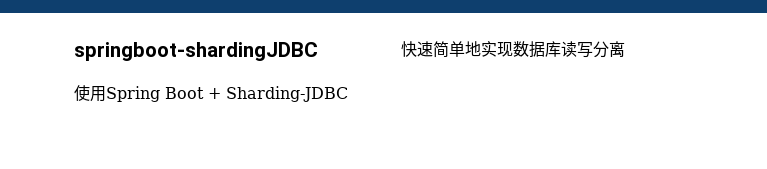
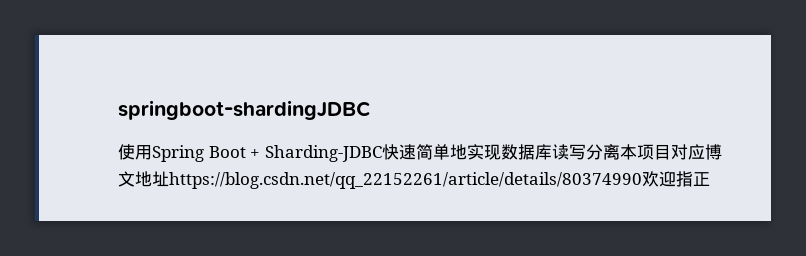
(625, 49) none -> [619,144,722,160] [118,171,710,189] 本项目对应博文地址https://blog.csdn.net/qq_22152261/article/details/80374990欢迎指正

